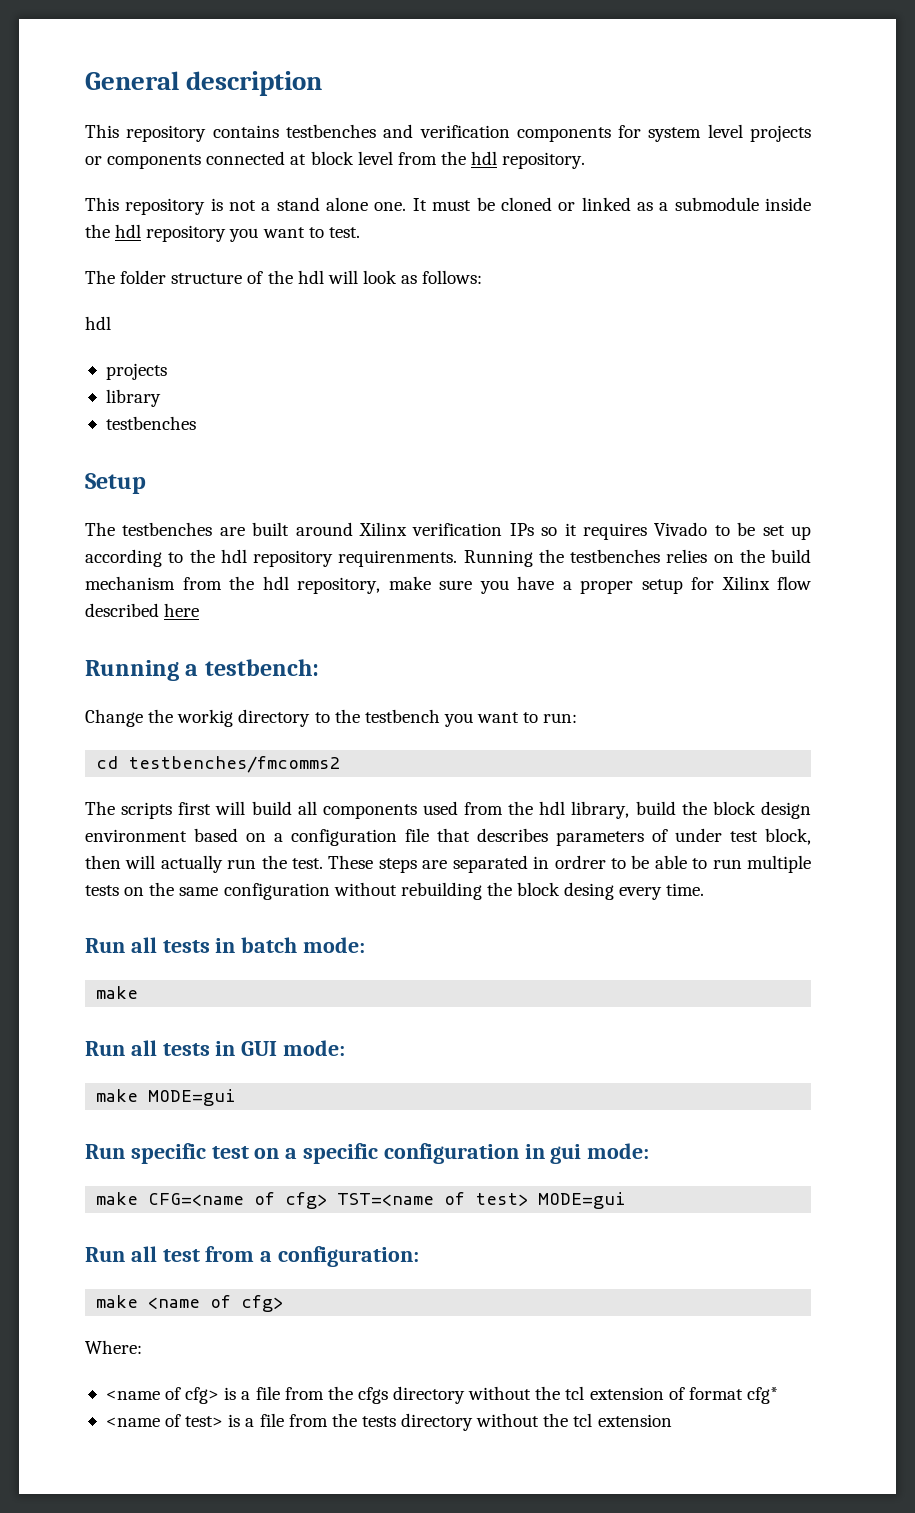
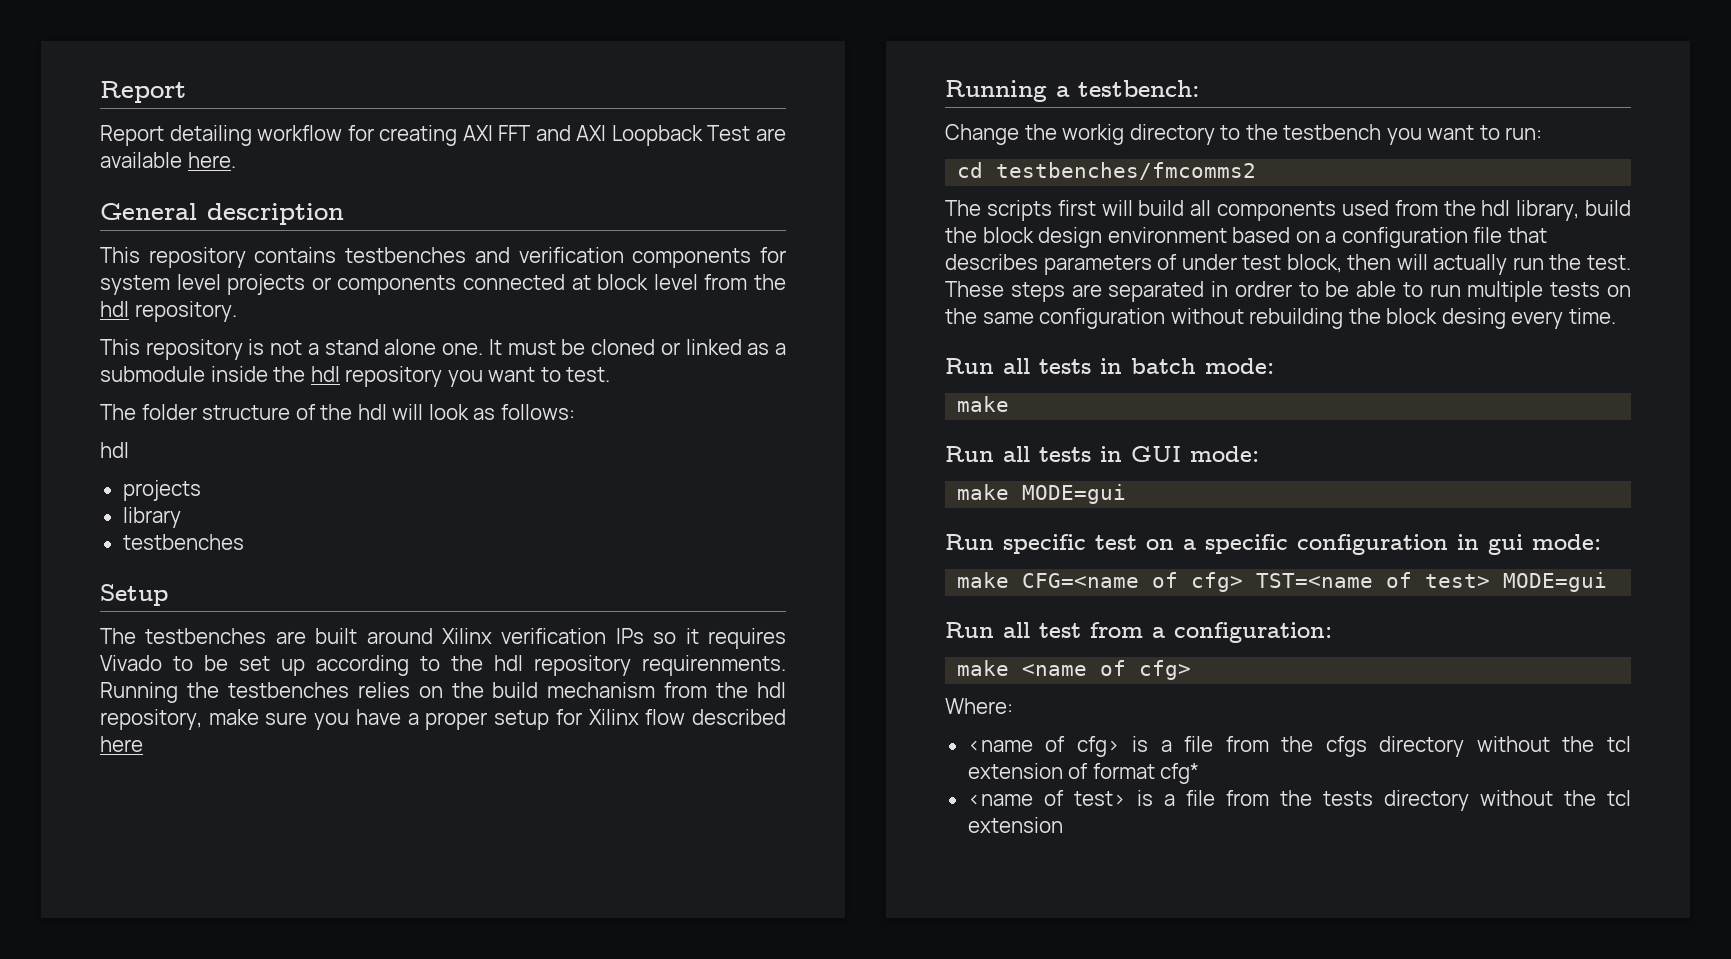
(85, 80) none -> [100,81,186,103] [100,125,786,146] [100,152,236,168] Report // Report detailing workflow for creating AXI FFT and AXI Loopback Test are available here. //

